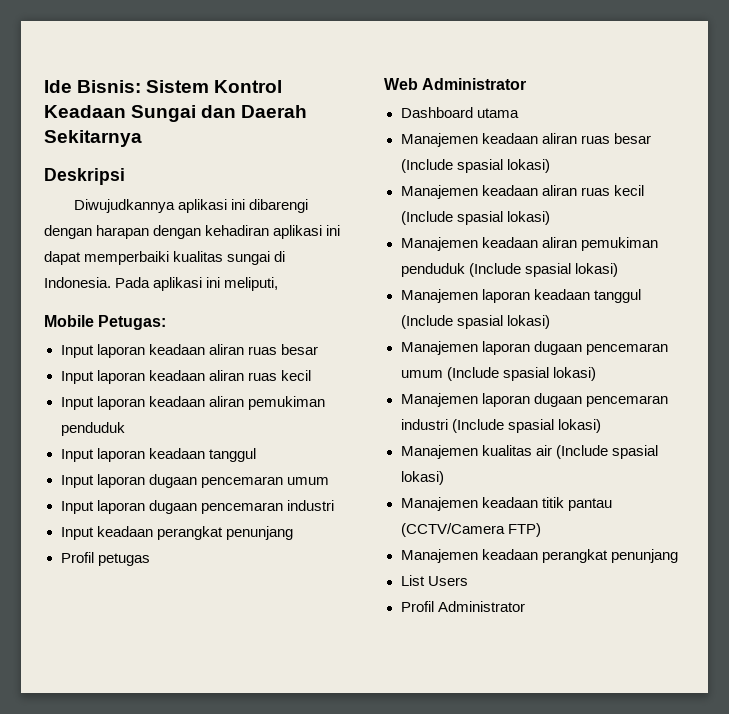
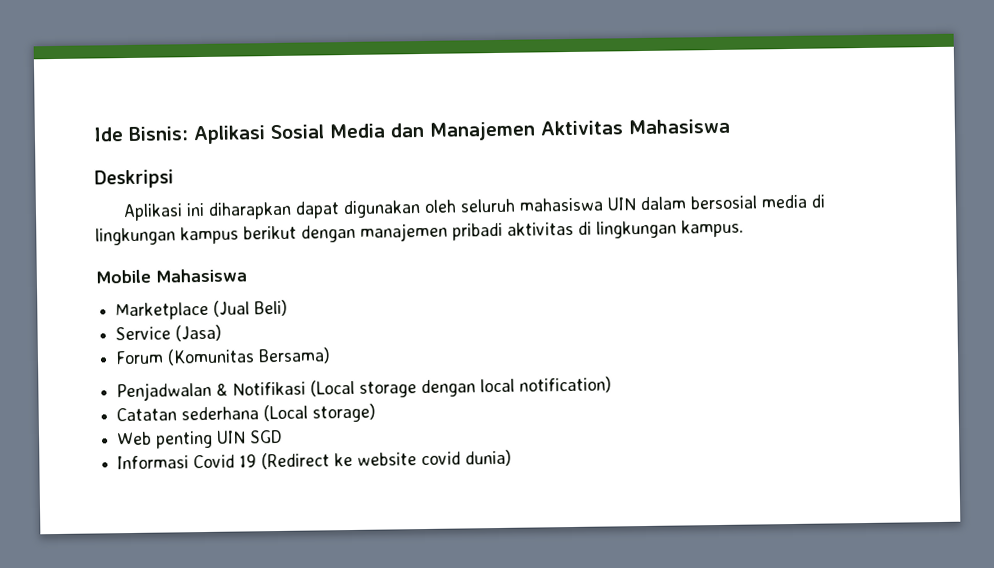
[146,80,283,93] [44,105,308,122] [44,130,142,147] [44,168,125,185] [74,199,309,213] [44,225,341,239] [44,251,286,265] [44,277,279,291] [44,315,167,330] [60,344,318,358] [60,370,311,384] [60,396,325,410] [60,422,125,436] [60,448,256,462] [60,474,329,488] [60,500,334,514] [60,526,293,540] [60,552,150,566] [384,78,527,90] [400,107,519,118] [400,133,651,147] [400,159,550,173] [400,185,644,199] [400,211,550,225] [400,237,658,251] [400,263,618,277] [400,289,641,303] [400,315,550,329] [400,341,668,355] [400,367,596,381] [400,393,668,407] [400,419,601,433] [400,445,658,459] [400,471,444,485] [400,497,612,511] [400,523,541,537] [400,549,678,563] [400,575,468,586] [400,601,525,612] Sistem Kontrol Keadaan Sungai dan Daerah Sekitarnya // Deskripsi // Diwujudkannya aplikasi ini dibarengi dengan harapan dengan kehadiran aplikasi ini dapat memperbaiki kualitas sungai di Indonesia. Pada aplikasi ini meliputi, // Mobile Petugas: // Input laporan keadaan aliran ruas besar // Input laporan keadaan aliran ruas kecil // Input laporan keadaan aliran pemukiman penduduk // Input laporan keadaan tanggul // Input laporan dugaan pencemaran umum // Input laporan dugaan pencemaran industri // Input keadaan perangkat penunjang // Profil petugas // Web Administrator // Dashboard utama // Manajemen keadaan aliran ruas besar (Include spasial lokasi) // Manajemen keadaan aliran ruas kecil (Include spasial lokasi) // Manajemen keadaan aliran pemukiman penduduk (Include spasial lokasi) // Manajemen laporan keadaan tanggul (Include spasial lokasi) // Manajemen laporan dugaan pencemaran umum (Include spasial lokasi) // Manajemen laporan dugaan pencemaran industri (Include spasial lokasi) // Manajemen kualitas air (Include spasial lokasi) // Manajemen keadaan titik pantau (CCTV/Camera FTP) // Manajemen keadaan perangkat penunjang // List Users // Profil Administrator -> [193,118,730,145] [94,169,174,189] [122,194,825,222] [95,219,744,246] [95,268,247,284] [115,299,289,321] [115,324,223,342] [115,347,332,366] [116,376,613,402] [116,403,377,423] [116,429,284,449] [117,449,513,470] Aplikasi Sosial Media dan Manajemen Aktivitas Mahasiswa // Deskripsi // Aplikasi ini diharapkan dapat digunakan oleh seluruh mahasiswa UIN dalam bersosial media di lingkungan kampus berikut dengan manajemen pribadi aktivitas di lingkungan kampus. // Mobile Mahasiswa // Marketplace (Jual Beli) // Service (Jasa) // Forum (Komunitas Bersama) // Penjadwalan & Notifikasi (Local storage dengan local notification) // Catatan sederhana (Local storage) // Web penting UIN SGD // Informasi Covid 19 (Redirect ke website covid dunia)

